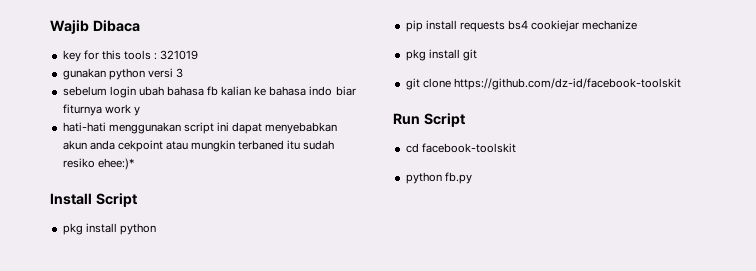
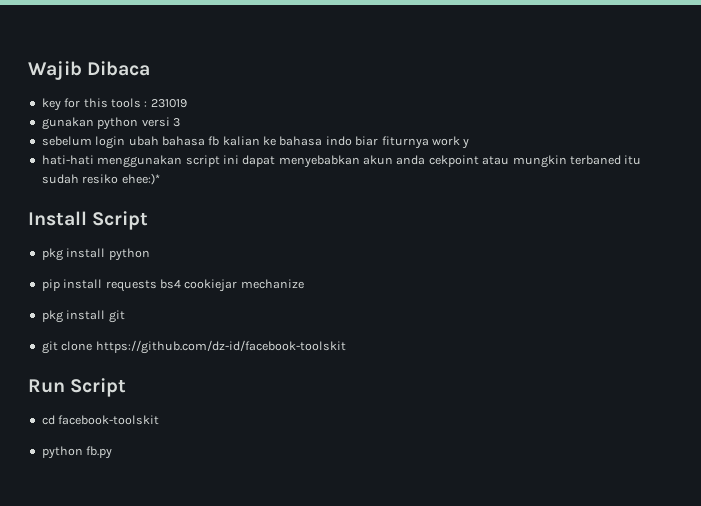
[160,50,199,60] 321019 -> [150,99,187,108] 231019

